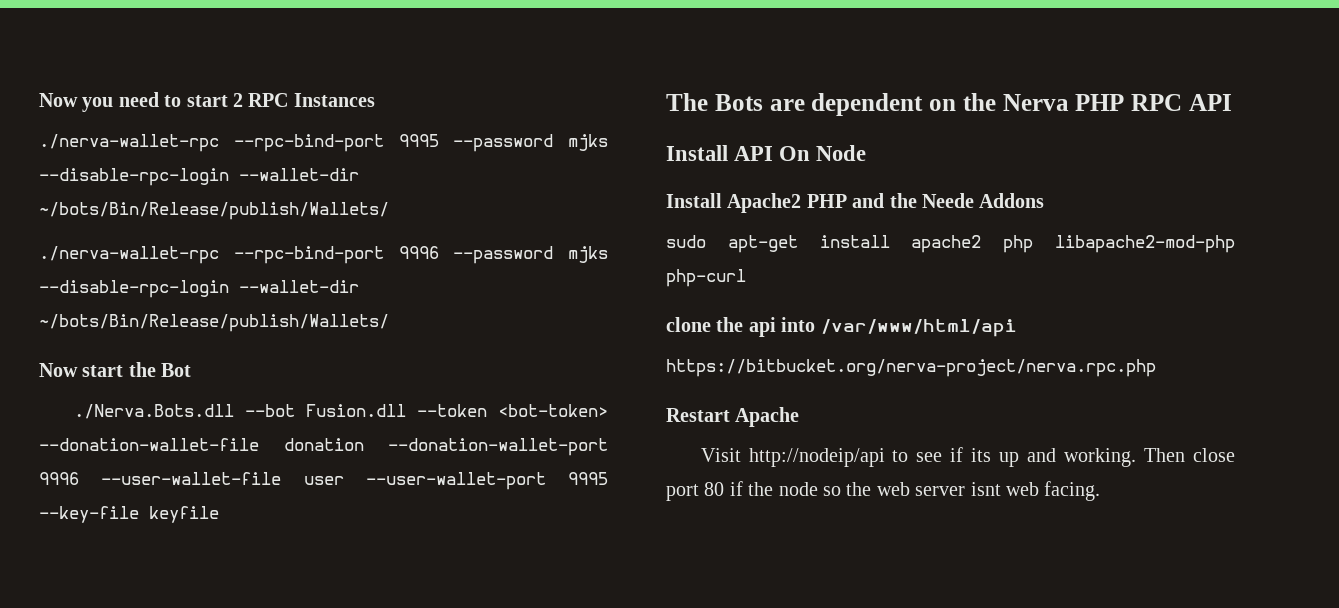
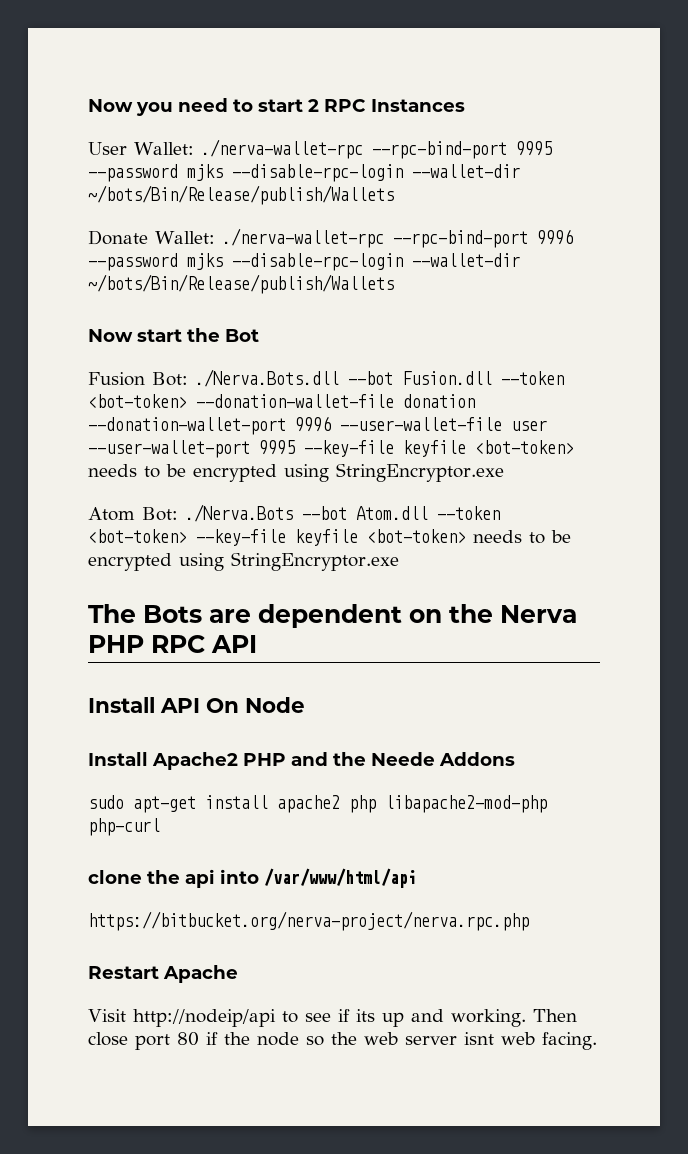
(375, 100) none -> [88,142,194,155] User Wallet:
[39,202,389,220] ~/bots/Bin/Release/publish/Wallets/ // -> [88,185,394,205] [88,230,215,245] ~/bots/Bin/Release/publish/Wallets // Donate Wallet:
[39,314,389,332] ~/bots/Bin/Release/publish/Wallets/ -> [88,274,394,294] ~/bots/Bin/Release/publish/Wallets
(192, 370) none -> [88,372,188,386] Fusion Bot:
(219, 514) none -> [475,440,574,454] [88,463,504,482] [88,504,500,522] [88,529,571,546] [88,552,399,571] <bot-token> needs to be encrypted using StringEncryptor.exe // Atom Bot: ./Nerva.Bots --bot Atom.dll --token <bot-token> --key-file keyfile <bot-token> needs to be encrypted using StringEncryptor.exe

